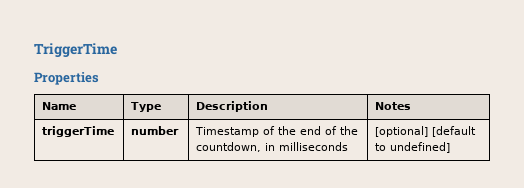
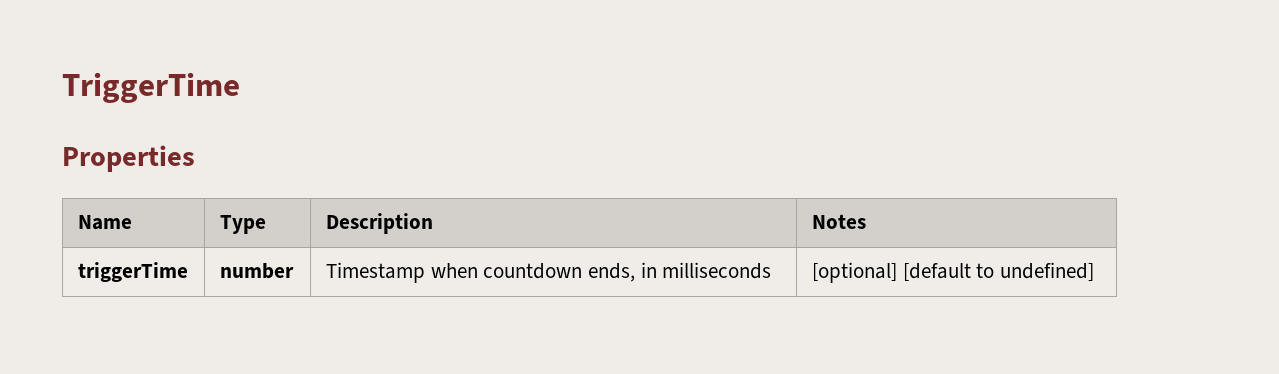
[263,126,359,135] [196,142,262,152] of the end of the countdown, -> [430,263,635,282] when countdown ends,

